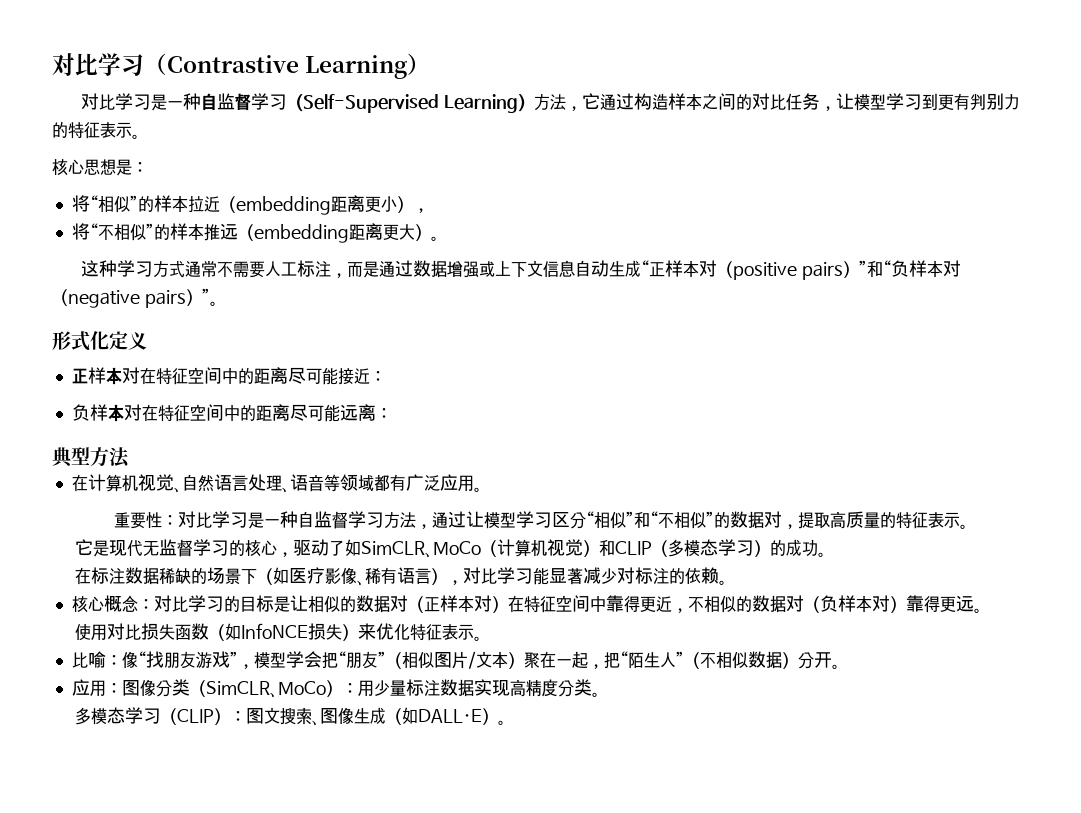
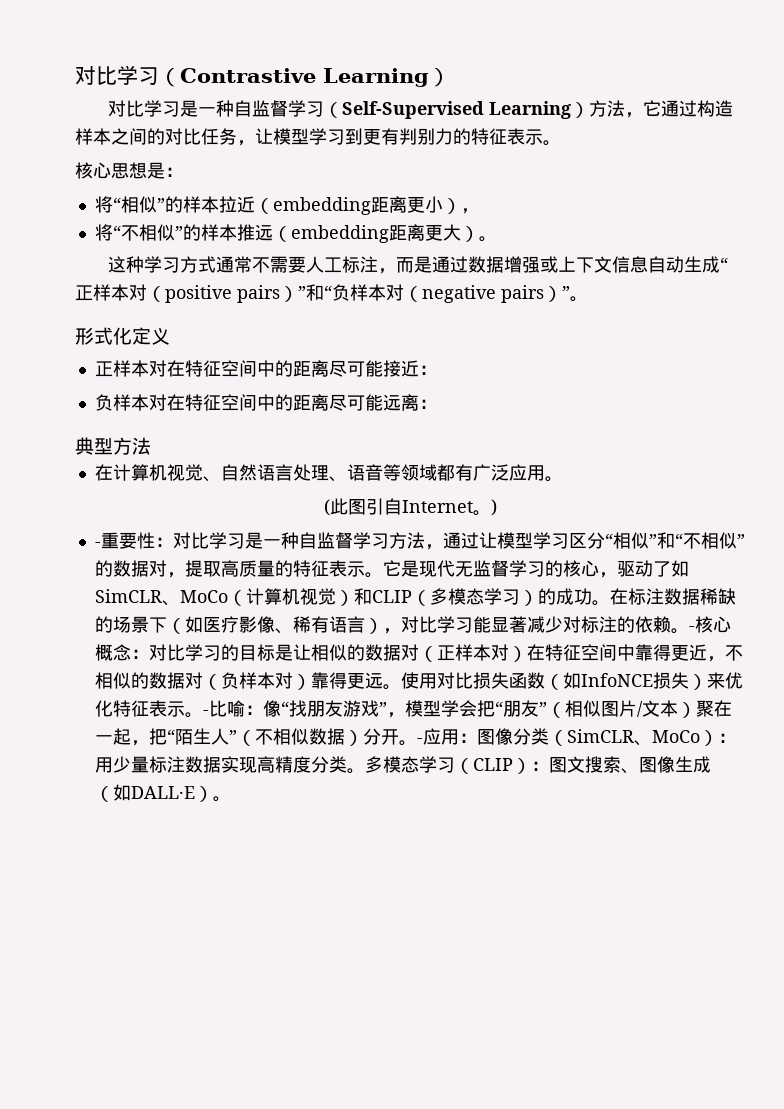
(482, 489) none -> [323,498,497,516] [94,542,101,547] (此图引自Internet。) // -
(968, 526) // -> (383, 575) none
(827, 554) // -> (610, 603) none
(728, 582) // -> [688,626,695,631] -
(982, 610) // -> (401, 687) none
(483, 638) // -> [202,710,209,715] -
(840, 666) // -> [416,738,423,743] -
(600, 694) // -> (365, 771) none

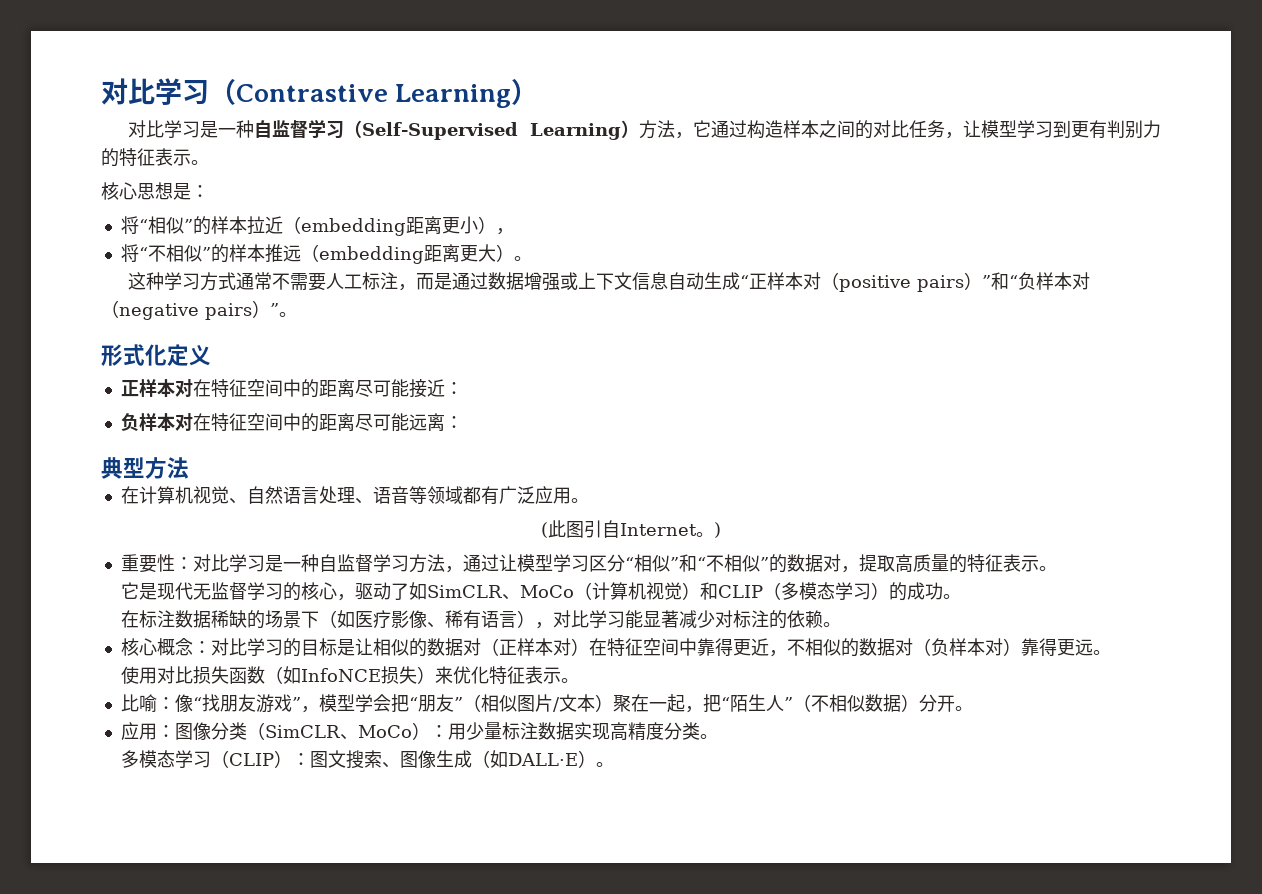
[94,542,101,547] - -> (721, 530) none
(383, 575) none -> (1057, 568) //
(610, 603) none -> (962, 596) //
[688,626,695,631] - -> (842, 624) //
(401, 687) none -> (1111, 652) //
[202,710,209,715] - -> (580, 680) //
[416,738,423,743] - -> (973, 708) //
(365, 771) none -> (718, 736) //

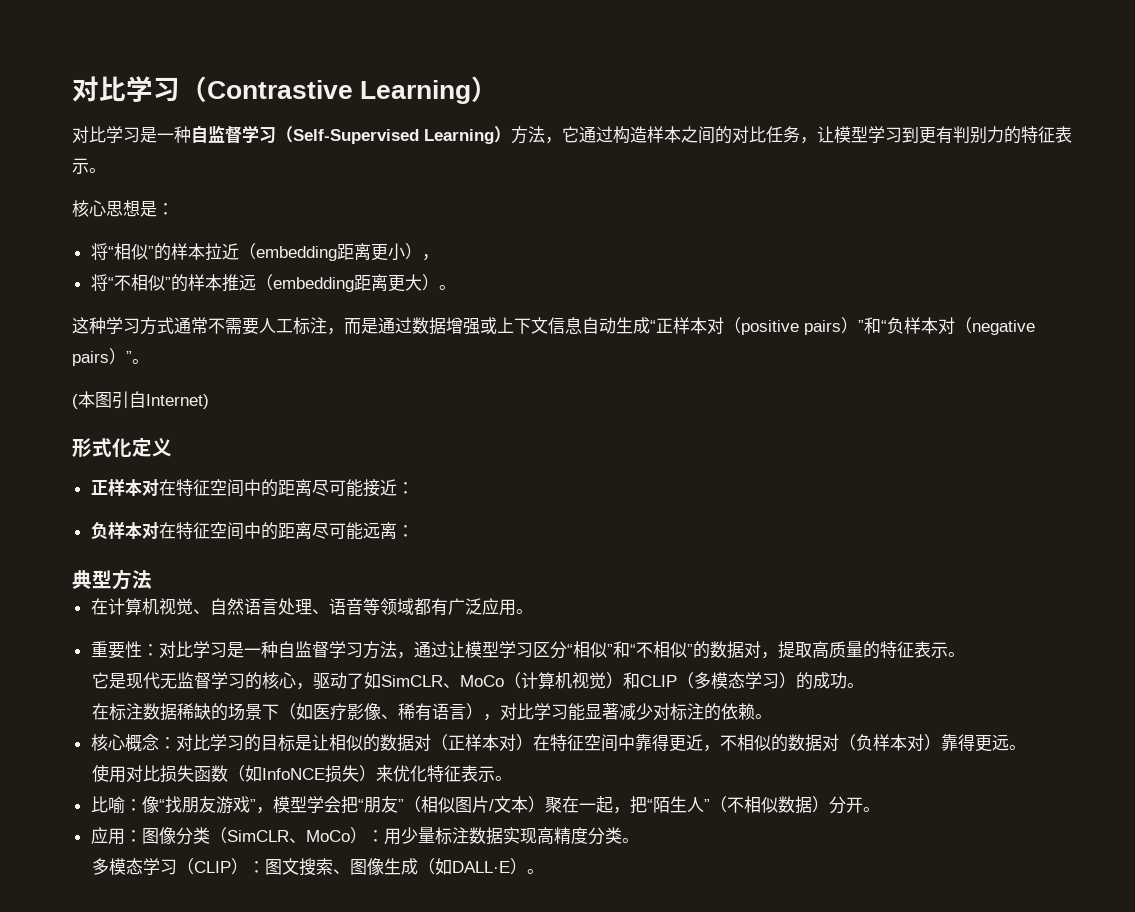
(297, 314) none -> [72,391,209,409] // (本图引自Internet)
[541,520,721,538] // (此图引自Internet。) -> (533, 611) none

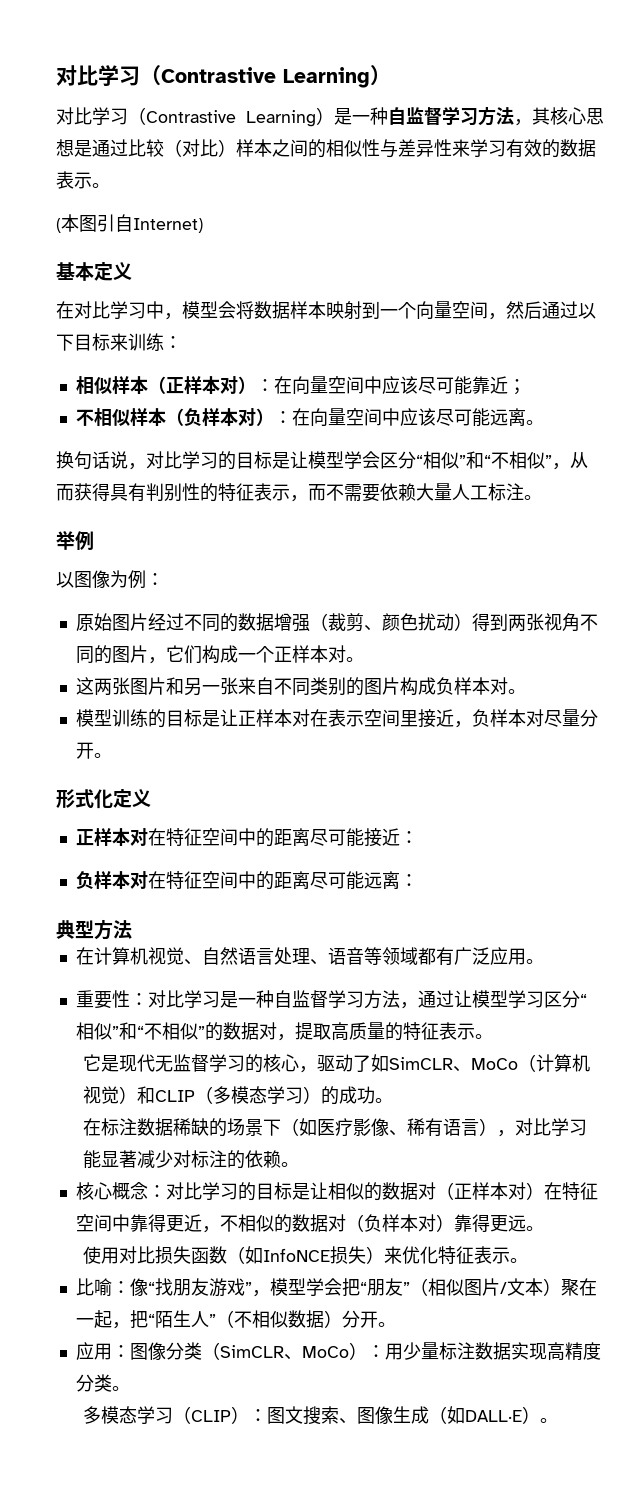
[140,125,1072,144] [72,158,106,174] [72,200,174,217] [90,243,439,261] [90,274,456,292] [72,317,1035,335] [72,348,149,366] [72,391,209,409] 是一种自监督学习（Self-Supervised Learning）方法，它通过构造样本之间的对比任务，让模型学习到更有判别力的特征表示。 // 核心思想是： // 将“相似”的样本拉近（embedding距离更小）， // 将“不相似”的样本推远（embedding距离更大）。 // 这种学习方式通常不需要人工标注，而是通过数据增强或上下文信息自动生成“正样本对（positive pairs）”和“负样本对（negative pairs）”。 // (本图引自Internet) -> [128,106,604,127] [56,139,596,158] [56,171,110,189] [56,214,203,233] [56,262,132,281] [56,301,596,320] [56,333,182,351] [75,376,526,395] [75,408,544,427] [56,451,588,470] [56,483,542,502] [56,531,94,550] [56,570,164,589] [75,613,598,632] [75,645,364,664] [75,677,526,696] [75,709,598,728] [75,742,112,759] （Contrastive Learning）是一种自监督学习方法，其核心思想是通过比较（对比）样本之间的相似性与差异性来学习有效的数据表示。 // (本图引自Internet) // 基本定义 // 在对比学习中，模型会将数据样本映射到一个向量空间，然后通过以下目标来训练： // 相似样本（正样本对）：在向量空间中应该尽可能靠近； // 不相似样本（负样本对）：在向量空间中应该尽可能远离。 // 换句话说，对比学习的目标是让模型学会区分“相似”和“不相似”，从而获得具有判别性的特征表示，而不需要依赖大量人工标注。 // 举例 // 以图像为例： // 原始图片经过不同的数据增强（裁剪、颜色扰动）得到两张视角不同的图片，它们构成一个正样本对。 // 这两张图片和另一张来自不同类别的图片构成负样本对。 // 模型训练的目标是让正样本对在表示空间里接近，负样本对尽量分开。

